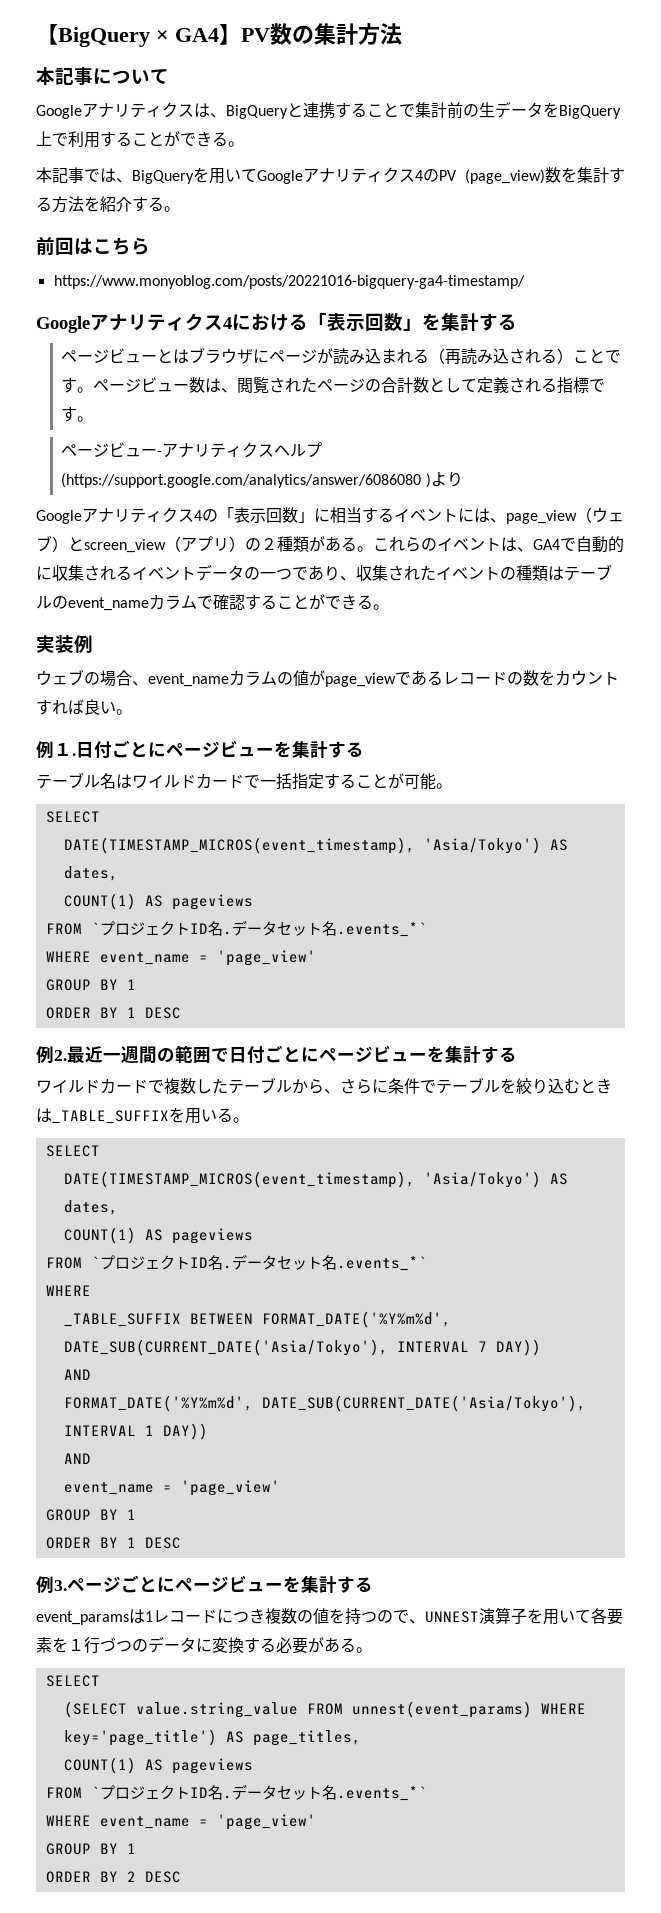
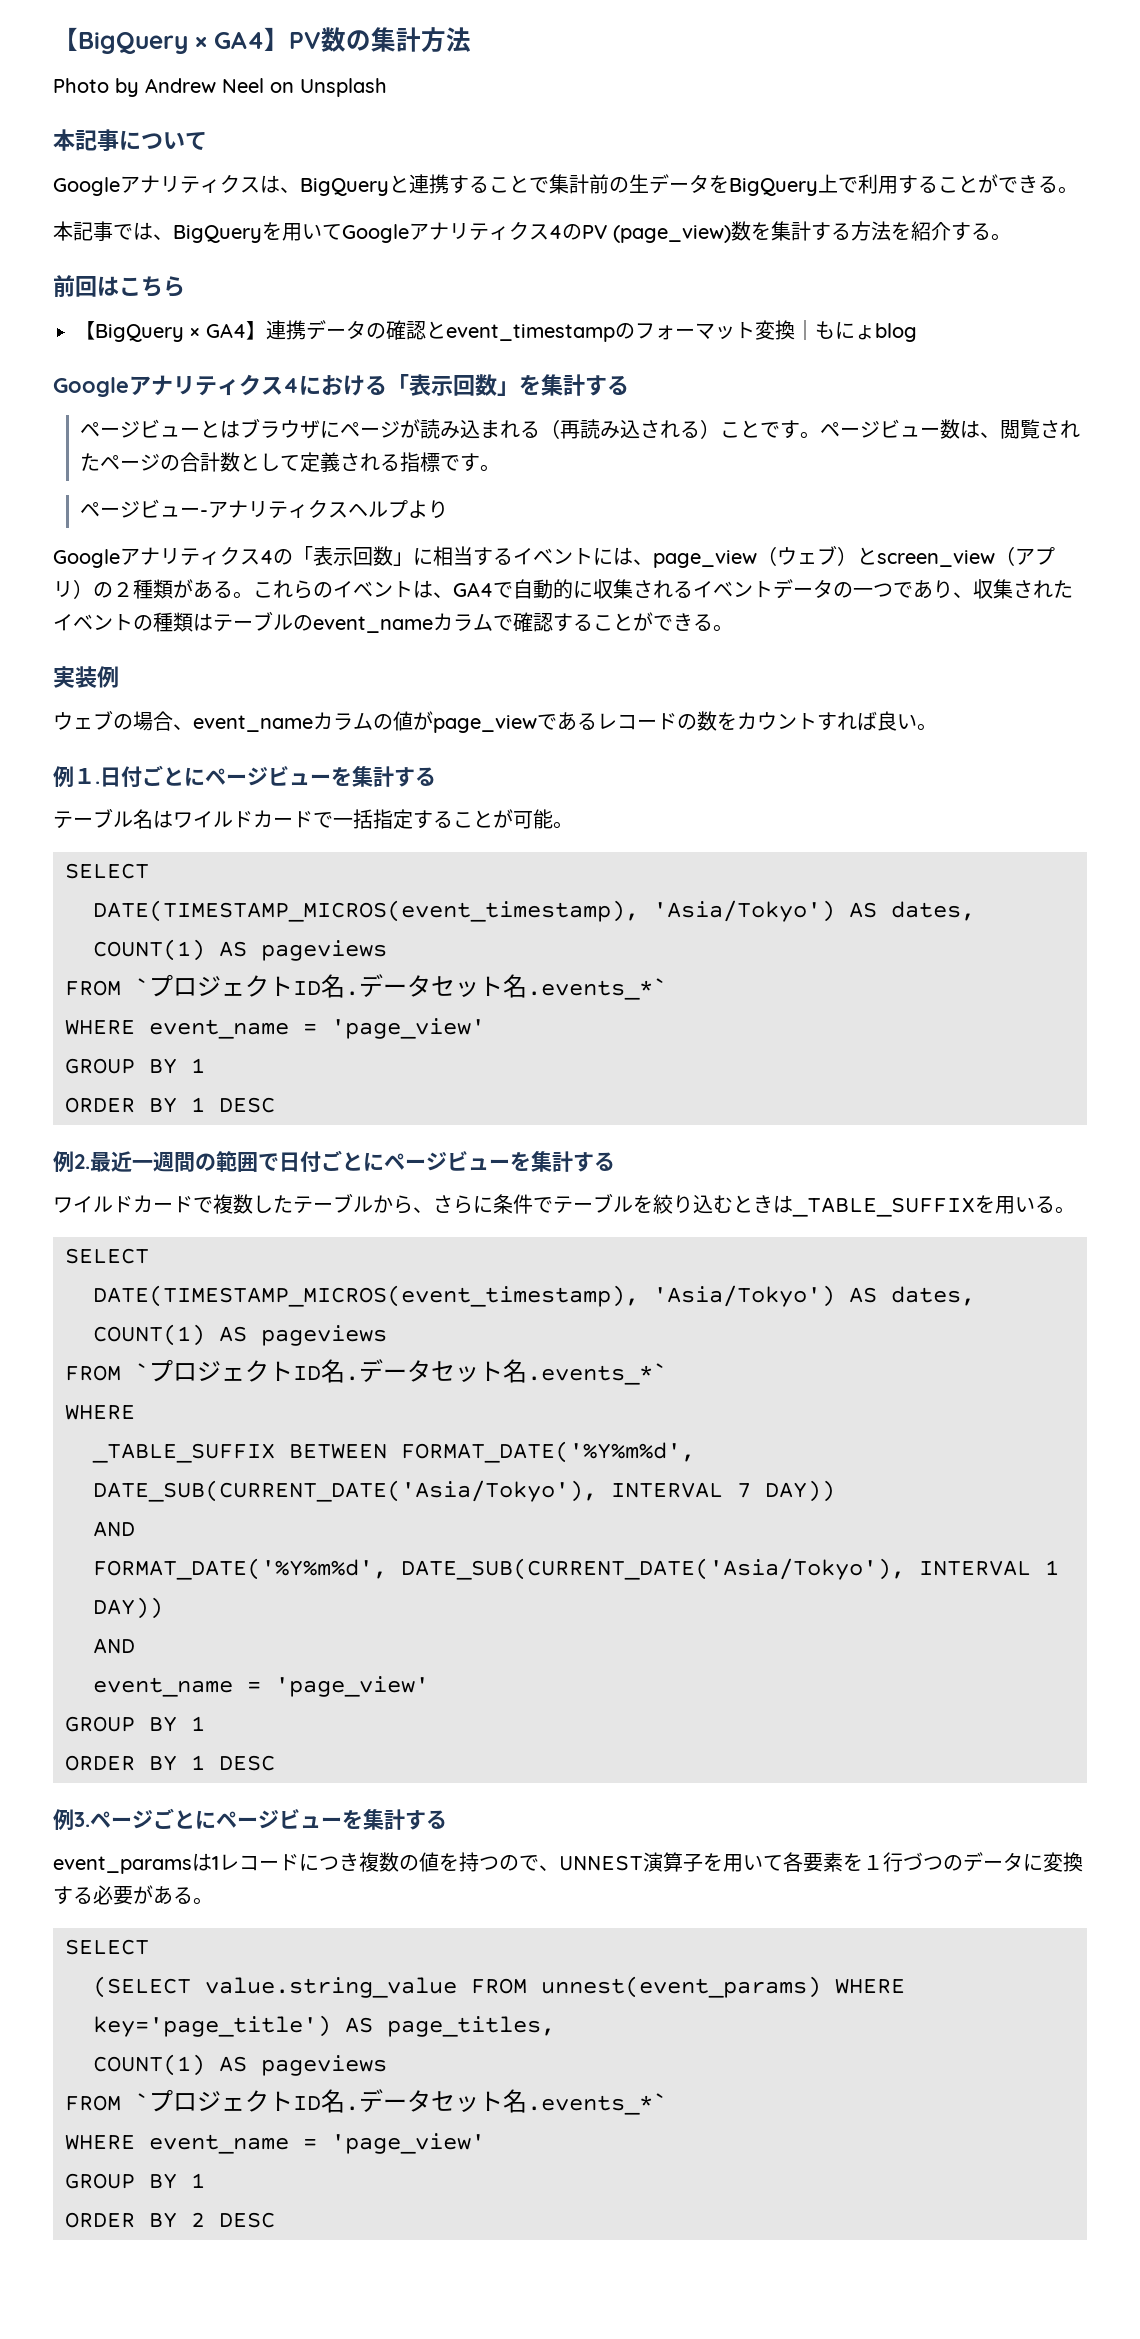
(402, 34) none -> [53,78,387,97] // Photo by Andrew Neel on Unsplash
[53,275,525,289] https://www.monyoblog.com/posts/20221016-bigquery-ga4-timestamp/ -> [75,320,917,342] 【BigQuery × GA4】連携データの確認とevent_timestampのフォーマット変換｜もにょblog
[61,473,431,488] (https://support.google.com/analytics/answer/6086080 ) -> (409, 509) none

